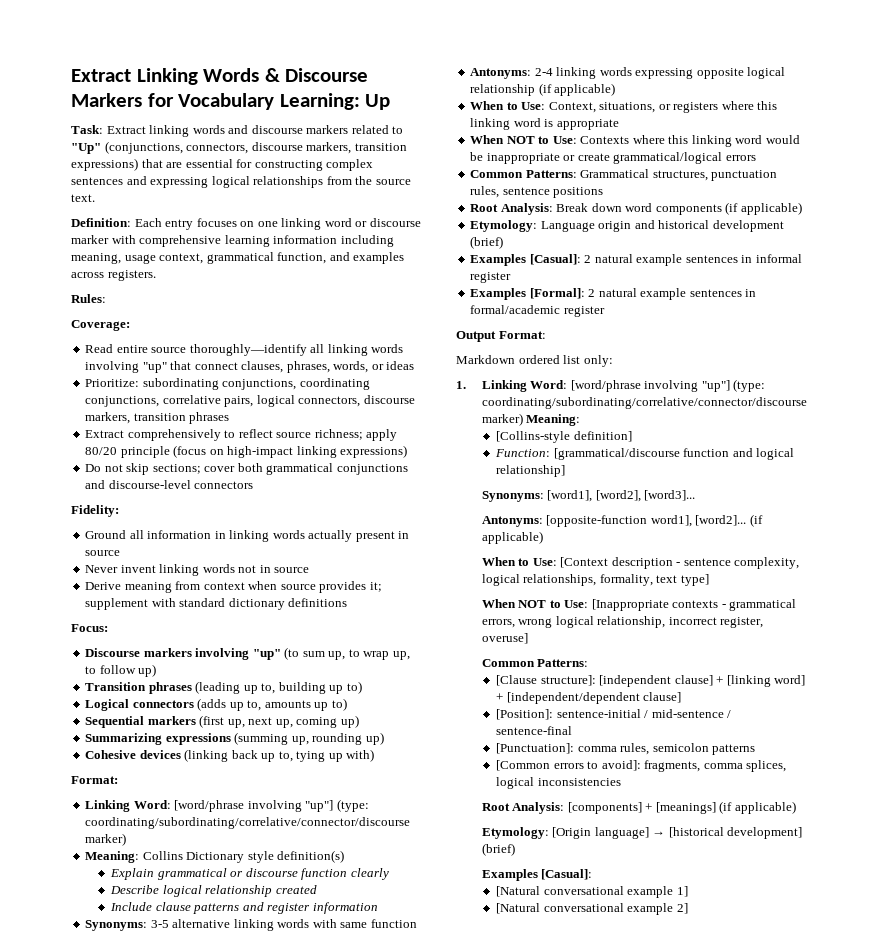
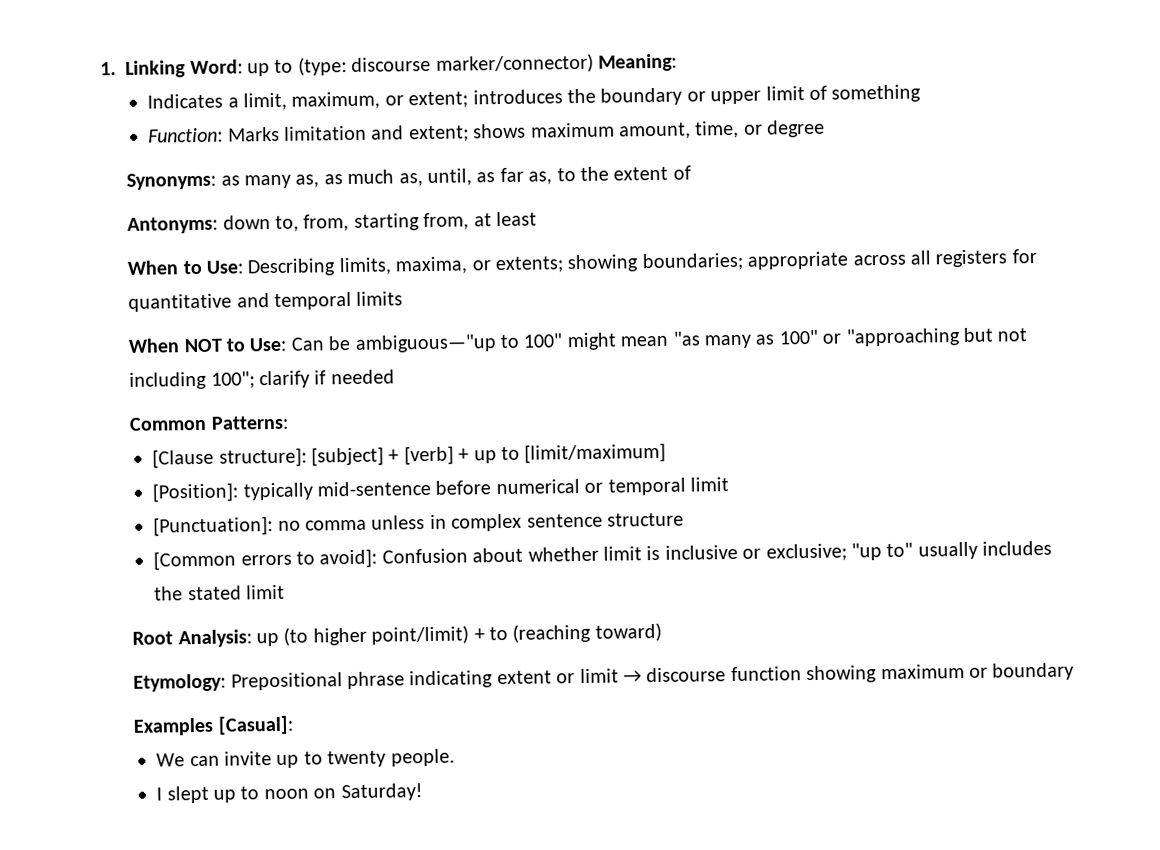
[71,68,369,85] [71,93,391,110] [71,125,404,137] [71,141,407,154] [71,158,374,171] [71,176,411,188] [71,194,95,202] [71,218,421,230] [71,235,394,247] [71,252,405,264] [71,270,156,281] [71,294,106,303] [71,320,130,331] [85,344,404,356] [85,361,415,373] [85,378,370,390] [85,395,415,407] [85,412,230,424] [85,429,398,441] [85,445,408,458] [85,463,408,475] [85,480,254,489] [71,505,119,517] [85,530,410,542] [85,550,121,556] [85,564,310,576] [85,581,382,593] [85,598,348,610] [71,624,108,632] [85,647,410,660] [85,664,157,677] [85,681,362,694] [85,698,347,711] [85,715,359,728] [85,732,384,745] [85,749,375,762] [71,776,118,784] [85,799,369,812] [85,817,411,829] [85,833,127,846] [85,850,345,863] [110,868,389,880] [110,885,317,897] [110,902,378,914] [85,919,417,931] [470,67,786,79] [470,83,616,96] [470,101,778,113] [470,118,619,130] [470,135,800,147] [470,152,756,164] [470,169,778,181] [470,186,604,198] [470,202,802,215] [470,220,784,232] [470,236,504,249] [470,254,802,266] [470,272,512,283] [470,288,757,300] [470,305,605,317] [456,331,546,342] [456,355,613,367] [456,379,766,392] [481,397,807,409] [481,413,581,426] [496,431,632,443] [495,448,795,460] [496,465,566,477] [481,490,696,502] [481,514,763,527] [481,531,543,544] [481,557,800,569] [481,574,709,586] [481,599,797,611] [481,616,764,628] [481,633,528,644] [481,659,589,667] [496,675,806,687] [496,692,682,704] [496,709,732,720] [496,726,573,735] [496,743,756,755] [496,760,787,772] [496,777,621,789] [481,801,796,814] [481,827,803,839] [481,843,515,856] [481,869,593,881] [496,886,688,898] [496,903,688,915] Extract Linking Words & Discourse Markers for Vocabulary Learning: Up // Task: Extract linking words and discourse markers related to "Up" (conjunctions, connectors, discourse markers, transition expressions) that are essential for constructing complex sentences and expressing logical relationships from the source text. // Definition: Each entry focuses on one linking word or discourse marker with comprehensive learning information including meaning, usage context, grammatical function, and examples across registers. // Rules: // Coverage: // Read entire source thoroughly—identify all linking words involving "up" that connect clauses, phrases, words, or ideas // Prioritize: subordinating conjunctions, coordinating conjunctions, correlative pairs, logical connectors, discourse markers, transition phrases // Extract comprehensively to reflect source richness; apply 80/20 principle (focus on high-impact linking expressions) // Do not skip sections; cover both grammatical conjunctions and discourse-level connectors // Fidelity: // Ground all information in linking words actually present in source // Never invent linking words not in source // Derive meaning from context when source provides it; supplement with standard dictionary definitions // Focus: // Discourse markers involving "up" (to sum up, to wrap up, to follow up) // Transition phrases (leading up to, building up to) // Logical connectors (adds up to, amounts up to) // Sequential markers (first up, next up, coming up) // Summarizing expressions (summing up, rounding up) // Cohesive devices (linking back up to, tying up with) // Format: // Linking Word: [word/phrase involving "up"] (type: coordinating/subordinating/correlative/connector/discourse marker) // Meaning: Collins Dictionary style definition(s) // Explain grammatical or discourse function clearly // Describe logical relationship created // Include clause patterns and register information // Synonyms: 3-5 alternative linking words with same function // Antonyms: 2-4 linking words expressing opposite logical relationship (if applicable) // When to Use: Context, situations, or registers where this linking word is appropriate // When NOT to Use: Contexts where this linking word would be inappropriate or create grammatical/logical errors // Common Patterns: Grammatical structures, punctuation rules, sentence positions // Root Analysis: Break down word components (if applicable) // Etymology: Language origin and historical development (brief) // Examples [Casual]: 2 natural example sentences in informal register // Examples [Formal]: 2 natural example sentences in formal/academic register // Output Format: // Markdown ordered list only: // 1. Linking Word: [word/phrase involving "up"] (type: coordinating/subordinating/correlative/connector/discourse marker) Meaning: // [Collins-style definition] // Function: [grammatical/discourse function and logical relationship] // Synonyms: [word1], [word2], [word3]... // Antonyms: [opposite-function word1], [word2]... (if applicable) // When to Use: [Context description - sentence complexity, logical relationships, formality, text type] // When NOT to Use: [Inappropriate contexts - grammatical errors, wrong logical relationship, incorrect register, overuse] // Common Patterns: // [Clause structure]: [independent clause] + [linking word] + [independent/dependent clause] // [Position]: sentence-initial / mid-sentence / sentence-final // [Punctuation]: comma rules, semicolon patterns // [Common errors to avoid]: fragments, comma splices, logical inconsistencies // Root Analysis: [components] + [meanings] (if applicable) // Etymology: [Origin language] → [historical development] (brief) // Examples [Casual]: // [Natural conversational example 1] // [Natural conversational example 2] -> [100,53,678,78] [147,84,922,111] [148,119,826,143] [126,165,691,190] [127,211,538,234] [127,249,1037,277] [128,291,404,312] [128,327,1028,353] [129,369,395,390] [129,415,289,431] [152,442,667,469] [152,477,730,503] [153,512,685,537] [153,540,1053,571] [154,584,286,601] [132,622,662,648] [133,662,1075,692] [133,715,294,736] [156,748,455,769] [156,783,423,804] 1. Linking Word: up to (type: discourse marker/connector) Meaning: // Indicates a limit, maximum, or extent; introduces the boundary or upper limit of something // Function: Marks limitation and extent; shows maximum amount, time, or degree // Synonyms: as many as, as much as, until, as far as, to the extent of // Antonyms: down to, from, starting from, at least // When to Use: Describing limits, maxima, or extents; showing boundaries; appropriate across all registers for quantitative and temporal limits // When NOT to Use: Can be ambiguous—"up to 100" might mean "as many as 100" or "approaching but not including 100"; clarify if needed // Common Patterns: // [Clause structure]: [subject] + [verb] + up to [limit/maximum] // [Position]: typically mid-sentence before numerical or temporal limit // [Punctuation]: no comma unless in complex sentence structure // [Common errors to avoid]: Confusion about whether limit is inclusive or exclusive; "up to" usually includes the stated limit // Root Analysis: up (to higher point/limit) + to (reaching toward) // Etymology: Prepositional phrase indicating extent or limit → discourse function showing maximum or boundary // Examples [Casual]: // We can invite up to twenty people. // I slept up to noon on Saturday!

